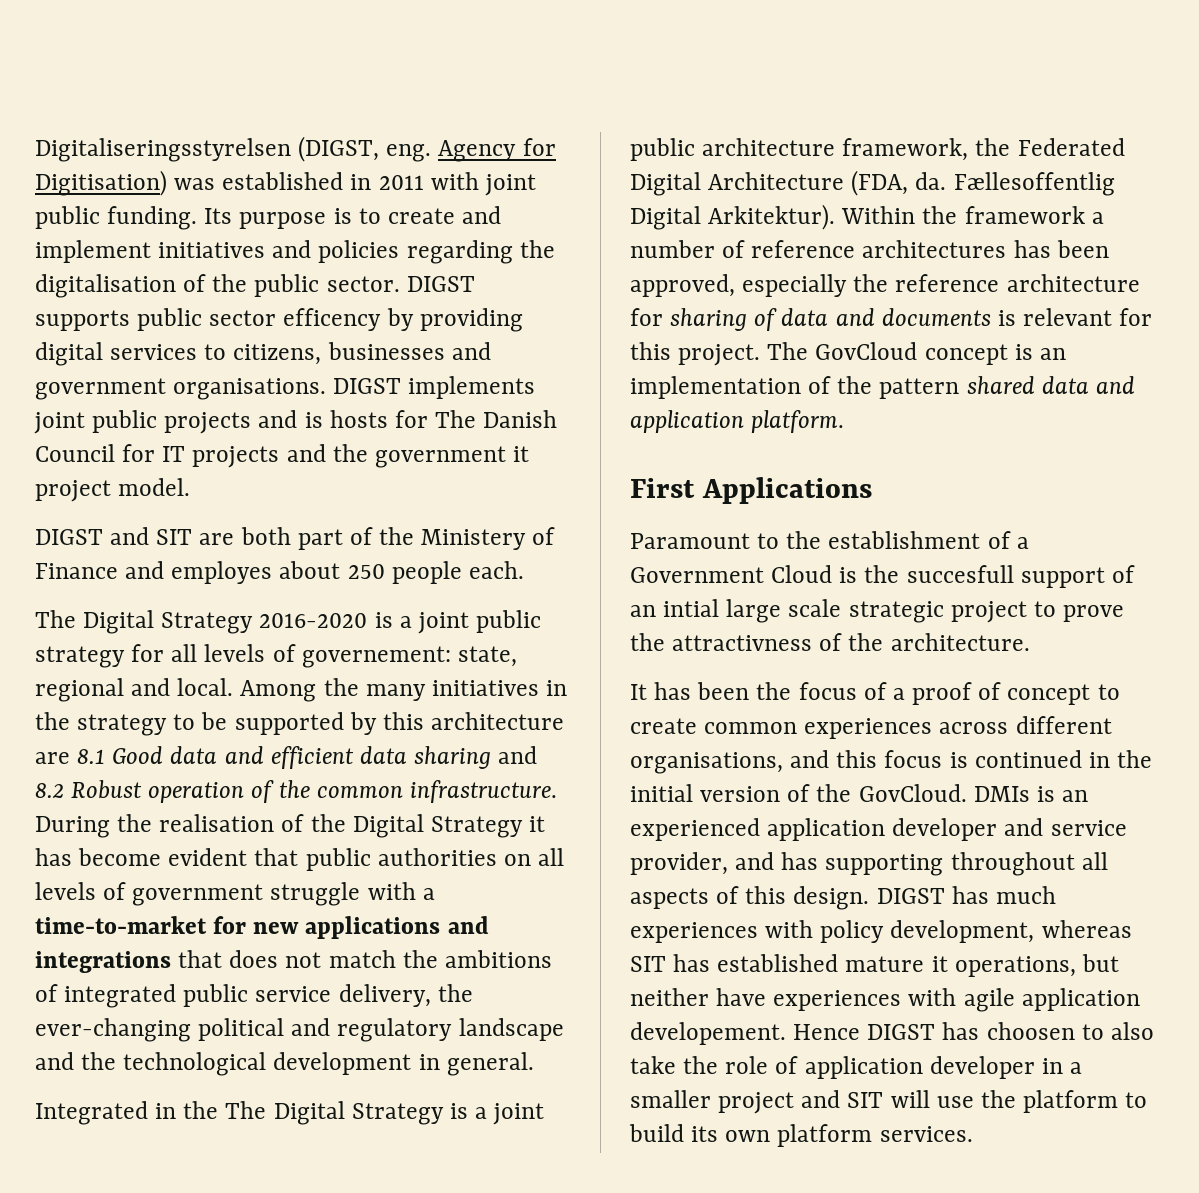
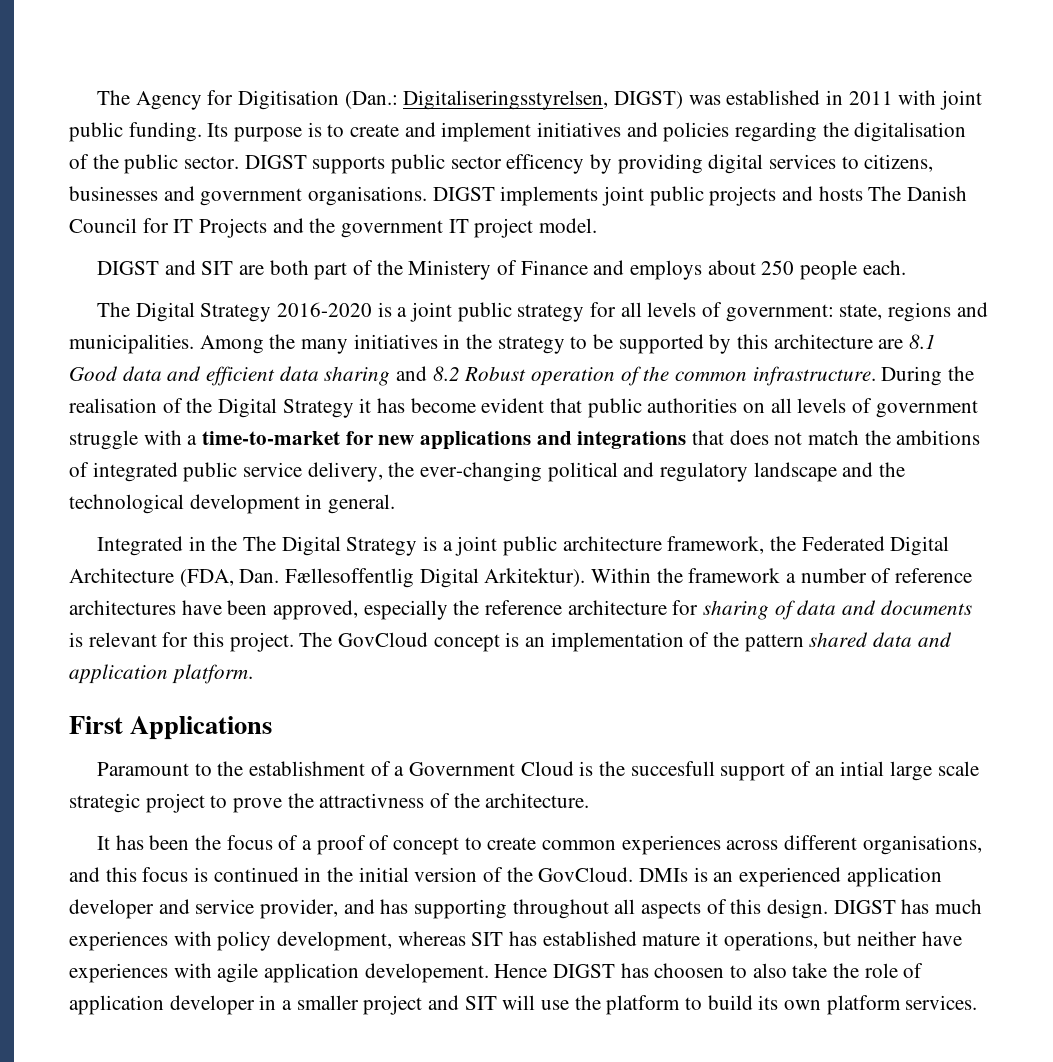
[35,136,556,162] [35,170,167,196] Digitaliseringsstyrelsen (DIGST, eng. Agency for Digitisation) -> [96,90,683,110] The Agency for Digitisation (Dan.: Digitaliseringsstyrelsen, DIGST)
[304,410,428,428] is hosts for -> [818,186,863,201] hosts
[192,446,280,468] projects -> [199,218,268,238] Projects
[513,446,530,462] it -> [448,219,469,233] IT
[171,561,273,584] employes -> [629,260,702,280] employs
[301,646,517,668] [35,678,234,702] governement: state, regional and local. -> [725,302,988,322] [69,334,194,354] government: state, regions and municipalities.
[915,172,947,190] da. -> [239,569,280,583] Dan.
[1013,240,1051,258] has -> [181,600,222,615] have

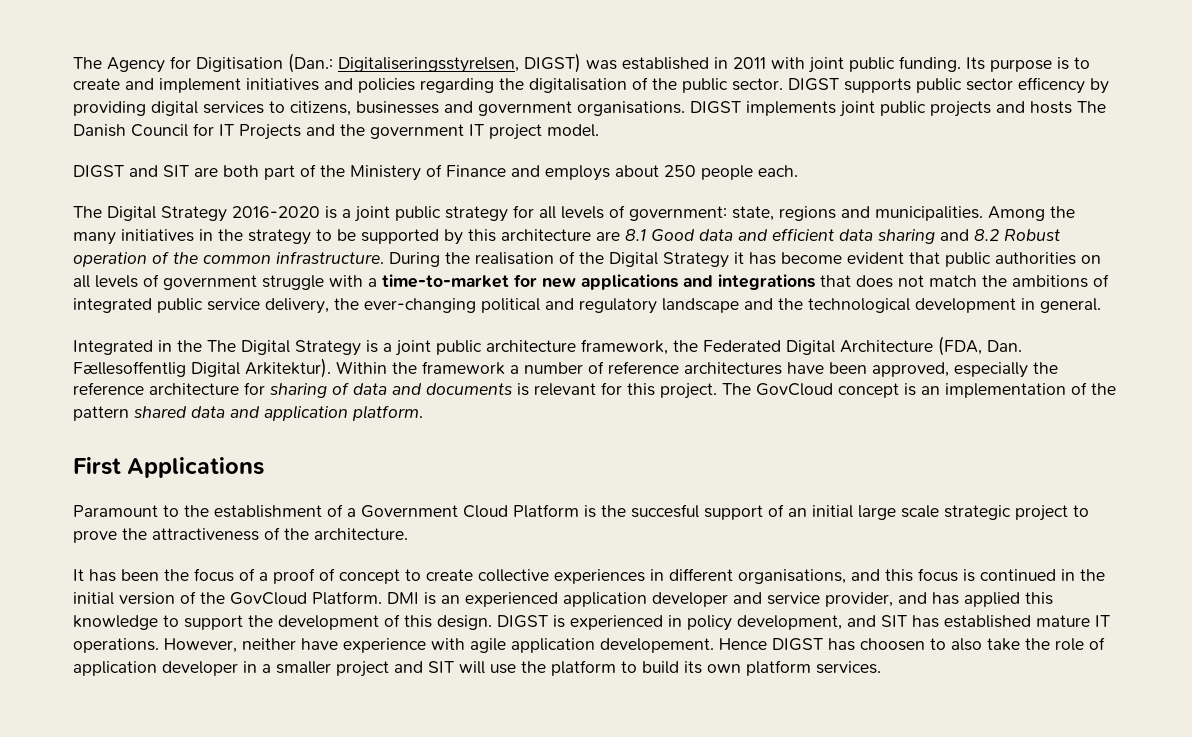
(574, 768) none -> [513,504,579,518] Platform
[630,761,715,776] succesfull -> [631,504,699,518] succesful
[840,761,885,776] intial -> [812,505,853,518] initial
[319,793,425,808] attractivness -> [152,528,259,541] attractiveness
[541,835,779,855] common experiences across -> [478,569,664,584] collective experiences in
[538,867,689,882] GovCloud. DMIs -> [230,591,419,605] GovCloud Platform. DMI
[414,899,983,919] [69,931,212,951] supporting throughout all aspects of this design. DIGST has much experiences with -> [964,592,1053,607] [73,614,682,630] applied this knowledge to support the development of this design. DIGST is experienced in
[397,931,466,946] whereas -> [847,615,876,627] and
[706,931,852,951] it operations, but -> [1095,615,1110,627] [73,638,237,653] IT operations. However,
[69,963,168,983] experiences -> [343,638,426,653] experience

